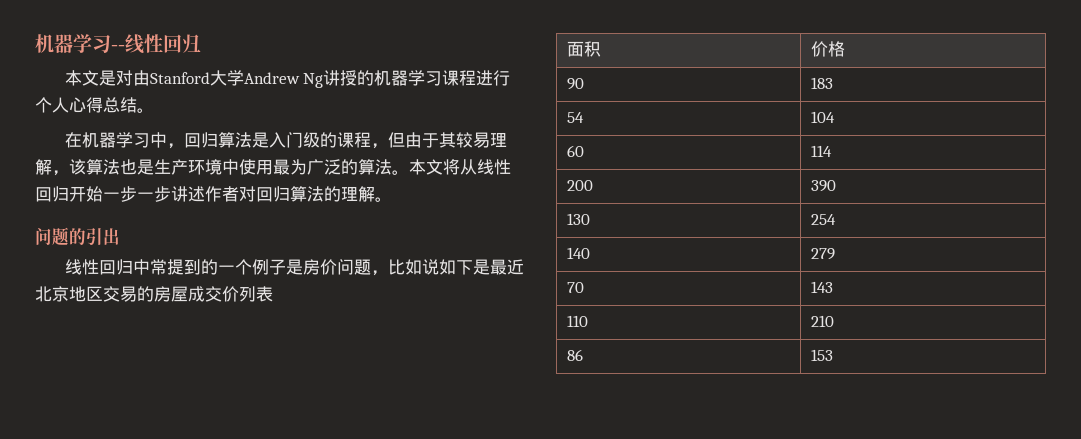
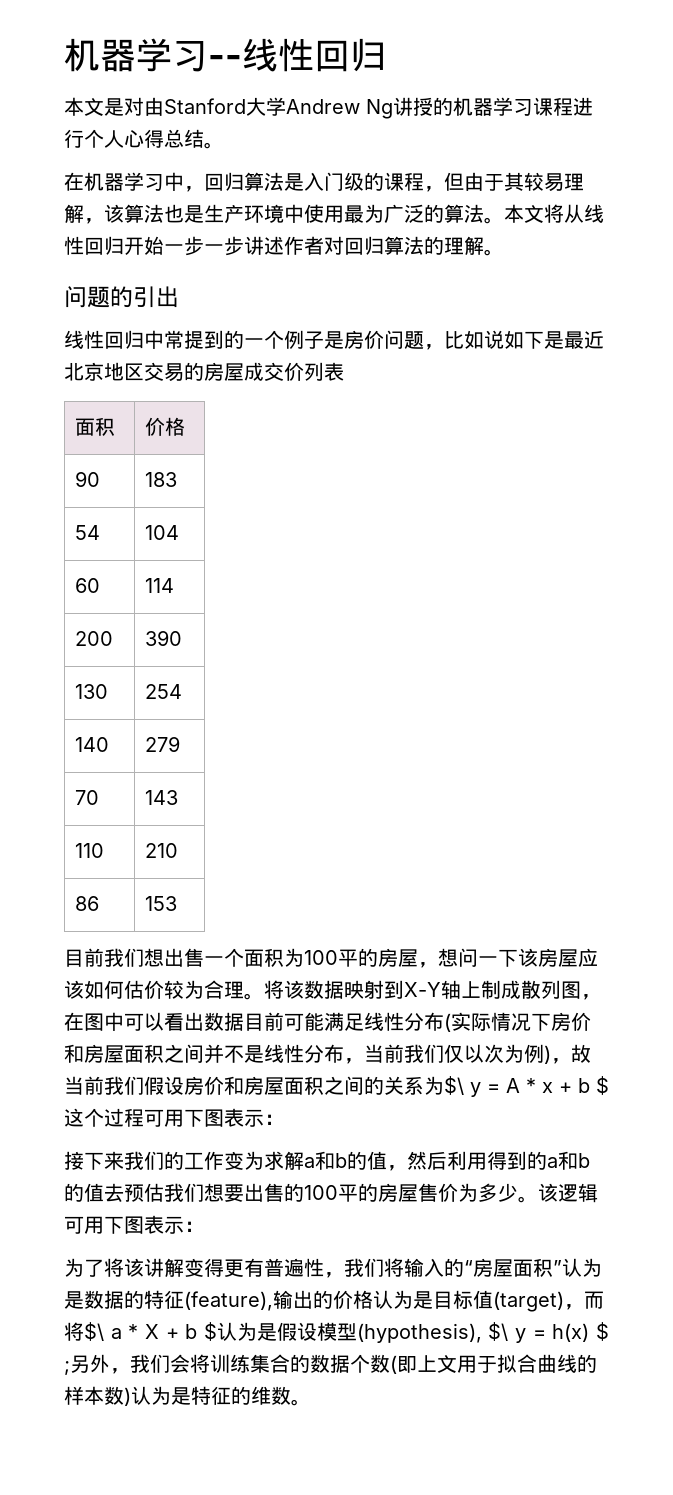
(833, 355) none -> [64,948,598,968] [64,980,601,1000] [64,1012,591,1032] [64,1044,591,1064] [64,1076,609,1097] [64,1108,284,1127] [64,1151,590,1171] [64,1183,598,1203] [64,1215,204,1234] [64,1258,602,1278] [64,1290,604,1312] [64,1322,609,1343] [64,1354,597,1375] [64,1386,311,1406] // 目前我们想出售一个面积为100平的房屋，想问一下该房屋应该如何估价较为合理。将该数据映射到X-Y轴上制成散列图，在图中可以看出数据目前可能满足线性分布(实际情况下房价和房屋面积之间并不是线性分布，当前我们仅以次为例)，故当前我们假设房价和房屋面积之间的关系为$\ y = A * x + b $这个过程可用下图表示： // 接下来我们的工作变为求解a和b的值，然后利用得到的a和b的值去预估我们想要出售的100平的房屋售价为多少。该逻辑可用下图表示： // 为了将该讲解变得更有普遍性，我们将输入的“房屋面积”认为是数据的特征(feature),输出的价格认为是目标值(target)，而将$\ a * X + b $认为是假设模型(hypothesis), $\ y = h(x) $ ;另外，我们会将训练集合的数据个数(即上文用于拟合曲线的样本数)认为是特征的维数。

